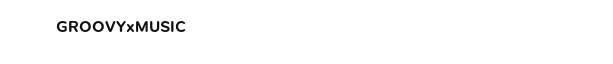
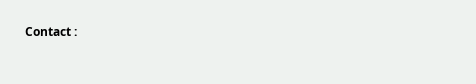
[56,20,186,33] GROOVYxMUSIC -> [25,27,78,36] Contact :

